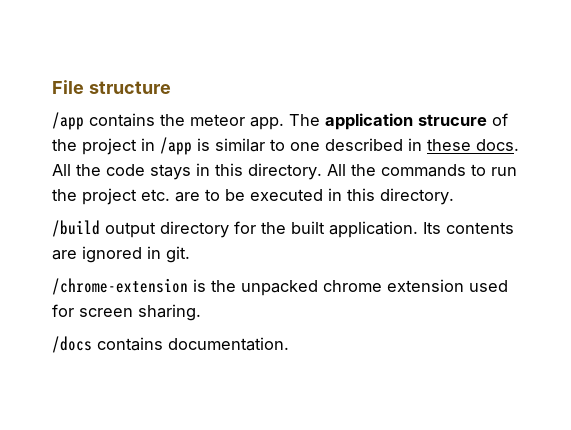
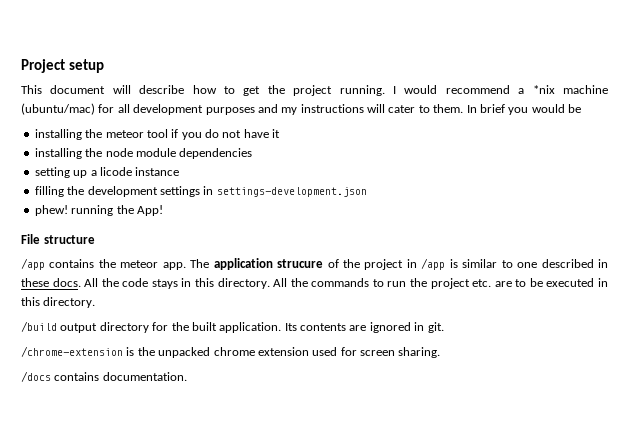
(52, 87) none -> [21,59,104,73] [21,85,608,96] [21,103,581,115] [34,129,281,140] [34,148,253,159] [34,167,180,178] [34,186,367,197] [34,205,163,216] Project setup // This document will describe how to get the project running. I would recommend a *nix machine (ubuntu/mac) for all development purposes and my instructions will cater to them. In brief you would be // installing the meteor tool if you do not have it // installing the node module dependencies // setting up a licode instance // filling the development settings in settings-development.json // phew! running the App! //

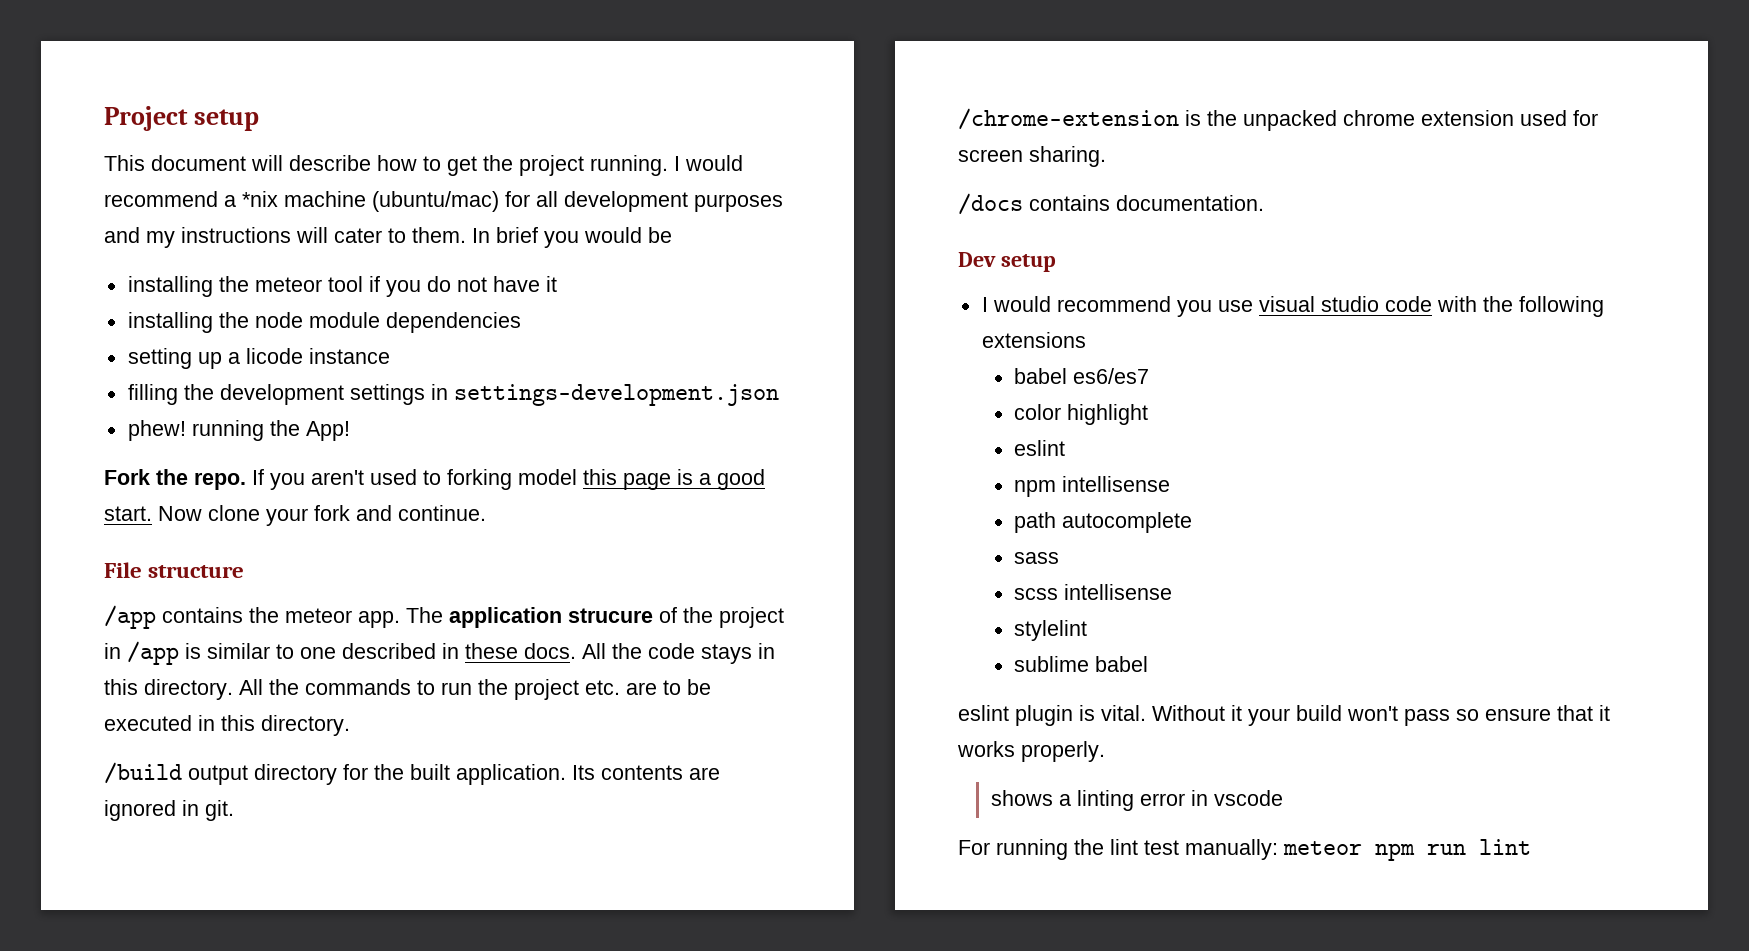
(163, 210) none -> [104,469,765,490] [104,505,486,526] // Fork the repo. If you aren't used to forking model this page is a good start. Now clone your fork and continue.
(187, 376) none -> [958,252,1056,272] [981,296,1604,317] [981,332,1086,348] [1014,368,1150,384] [1014,404,1149,425] [1014,440,1066,456] [1014,476,1171,497] [1014,512,1193,533] [1014,552,1060,564] [1014,584,1173,600] [1014,620,1088,641] [1014,656,1149,672] [958,705,1610,726] [957,741,1105,762] [990,790,1283,811] [958,839,1531,861] // Dev setup // I would recommend you use visual studio code with the following extensions // babel es6/es7 // color highlight // eslint // npm intellisense // path autocomplete // sass // scss intellisense // stylelint // sublime babel // eslint plugin is vital. Without it your build won't pass so ensure that it works properly. // shows a linting error in vscode // For running the lint test manually: meteor npm run lint

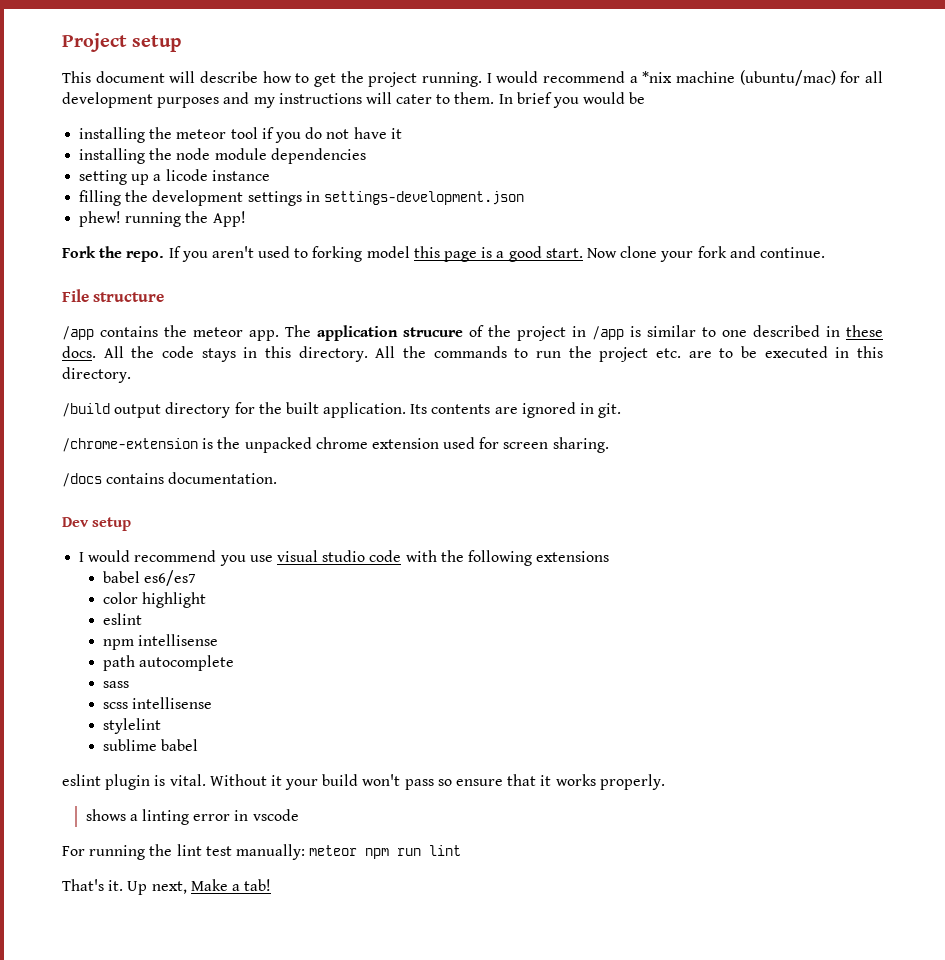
(1531, 847) none -> [62,879,272,895] // That's it. Up next, Make a tab!

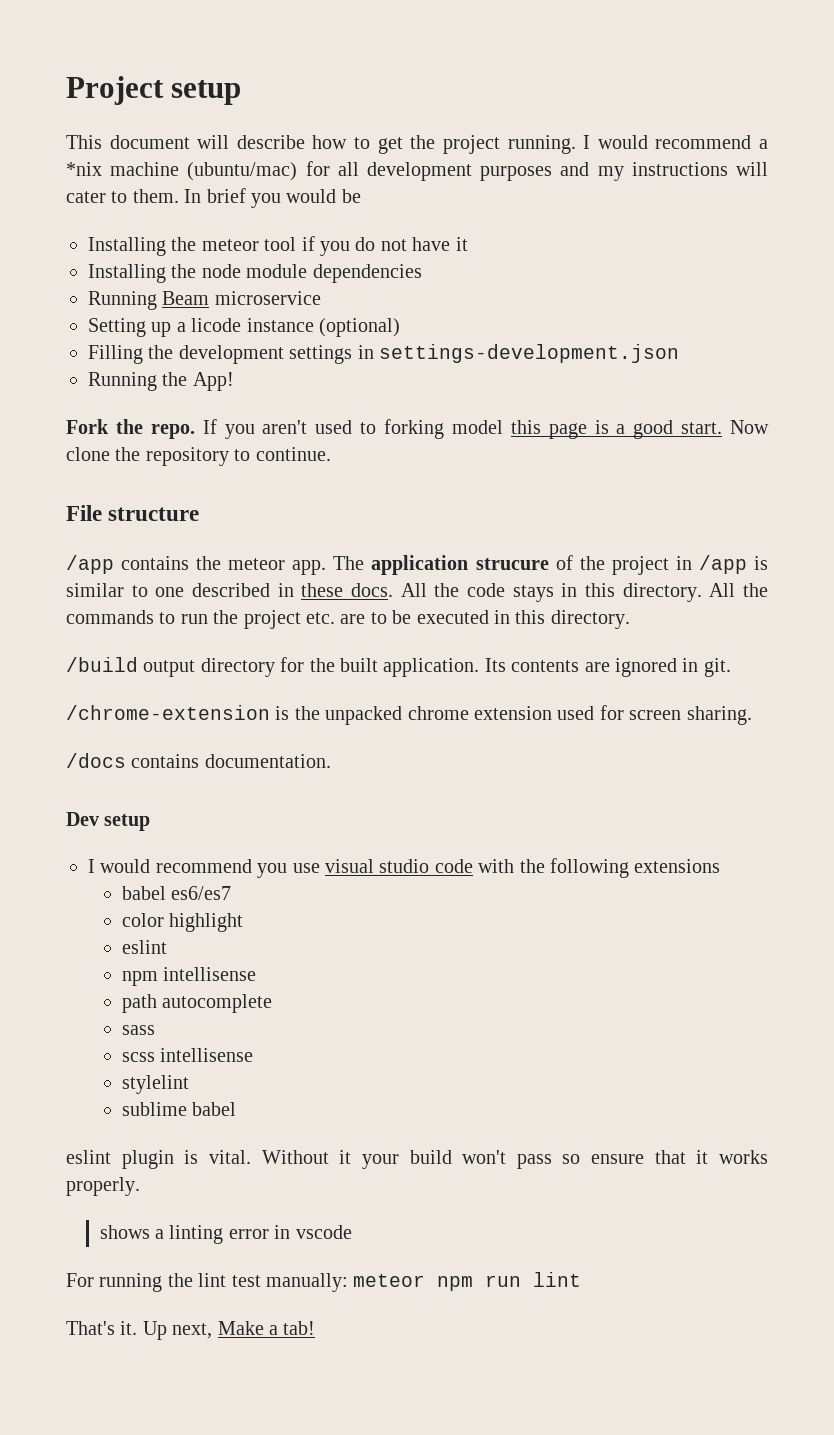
[79,127,146,143] installing -> [88,237,166,256] Installing
[79,148,146,164] installing -> [88,264,166,283] Installing
[79,170,128,185] setting -> [88,291,321,310] [88,318,146,337] Running Beam microservice // Setting
[79,190,122,206] // filling -> [319,318,400,337] [88,345,143,364] (optional) // Filling
[79,211,182,227] phew! running -> [88,372,157,391] Running
[660,246,756,262] your fork and -> [115,447,251,466] the repository to

